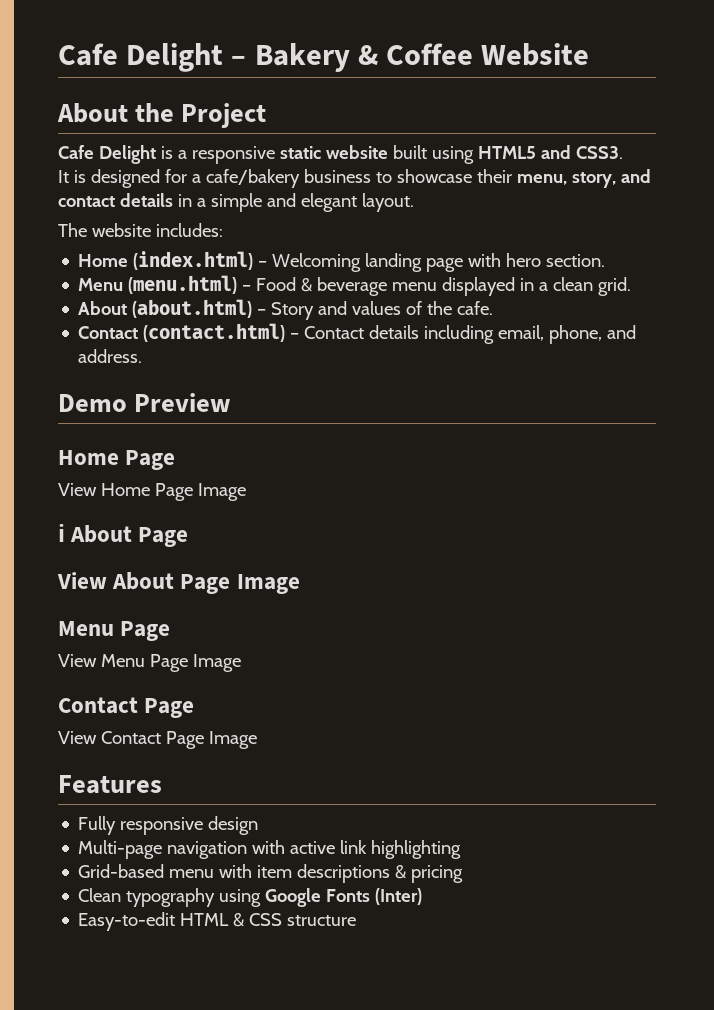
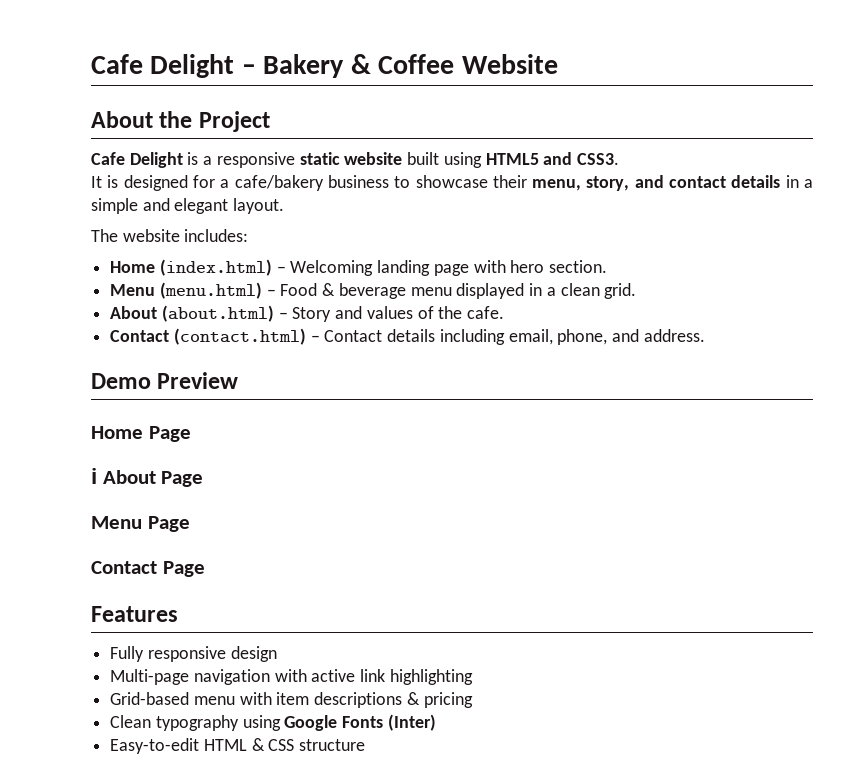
[58,483,246,501] // View Home Page Image -> (191, 434) none
[57,572,300,594] [58,621,171,641] [58,654,241,672] [58,697,195,718] [58,731,257,749] View About Page Image // Menu Page // View Menu Page Image // Contact Page // View Contact Page Image -> [91,516,190,532] [91,561,205,577] Menu Page // Contact Page

